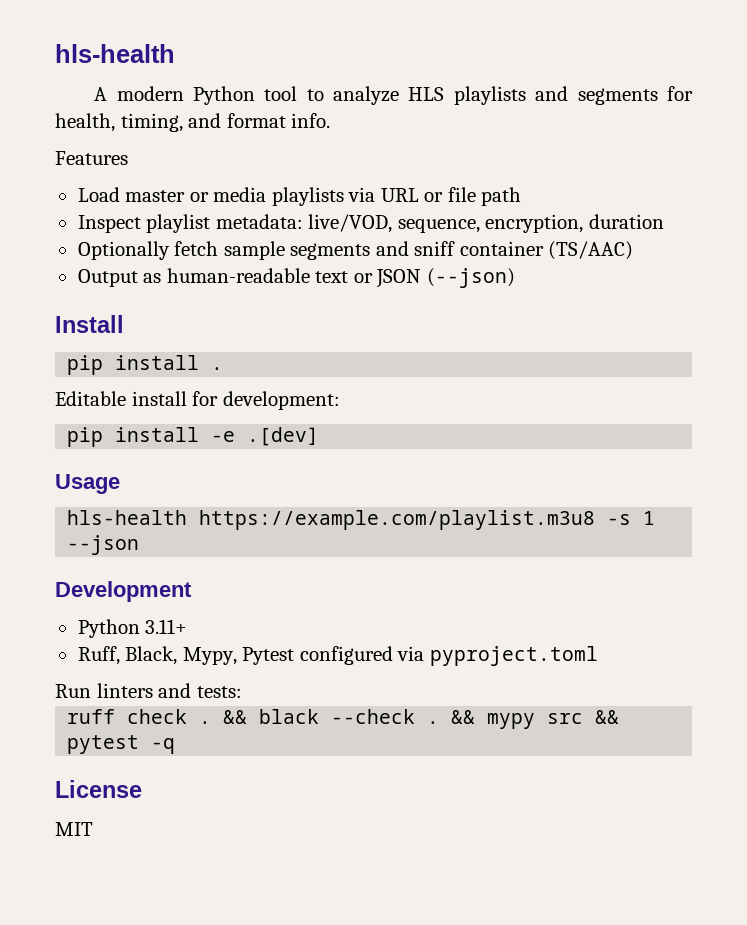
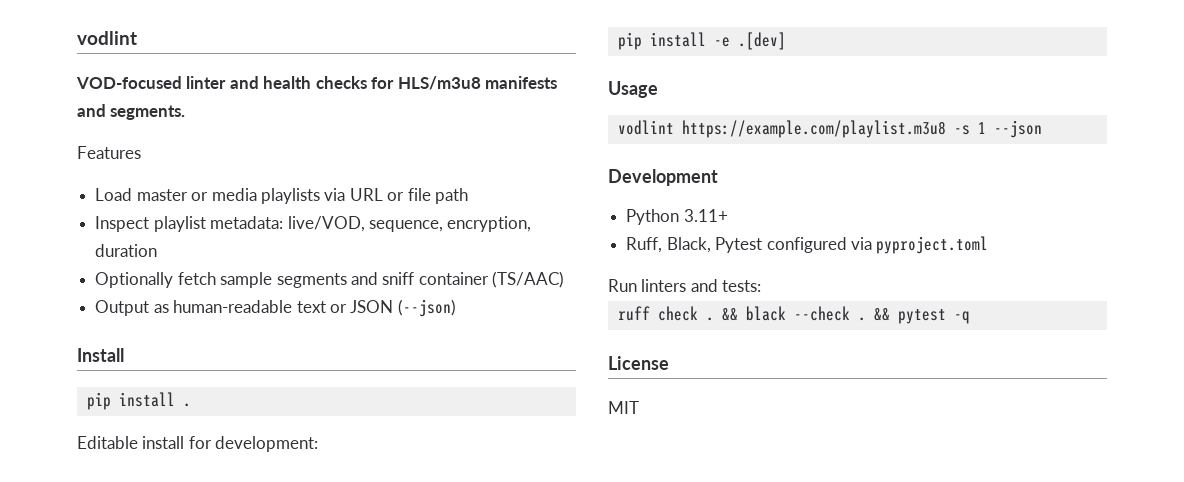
[55,44,175,63] [94,86,693,105] [55,113,331,132] hls-health // A modern Python tool to analyze HLS playlists and segments for health, timing, and format info. -> [77,31,137,45] [76,76,558,90] [77,104,186,120] vodlint // VOD-focused linter and health checks for HLS/m3u8 manifests and segments.
[67,510,188,525] hls-health -> [617,120,674,135] vodlint
[182,647,237,665] Mypy, -> (711, 245) none
[487,710,620,729] mypy src && -> (890, 314) none

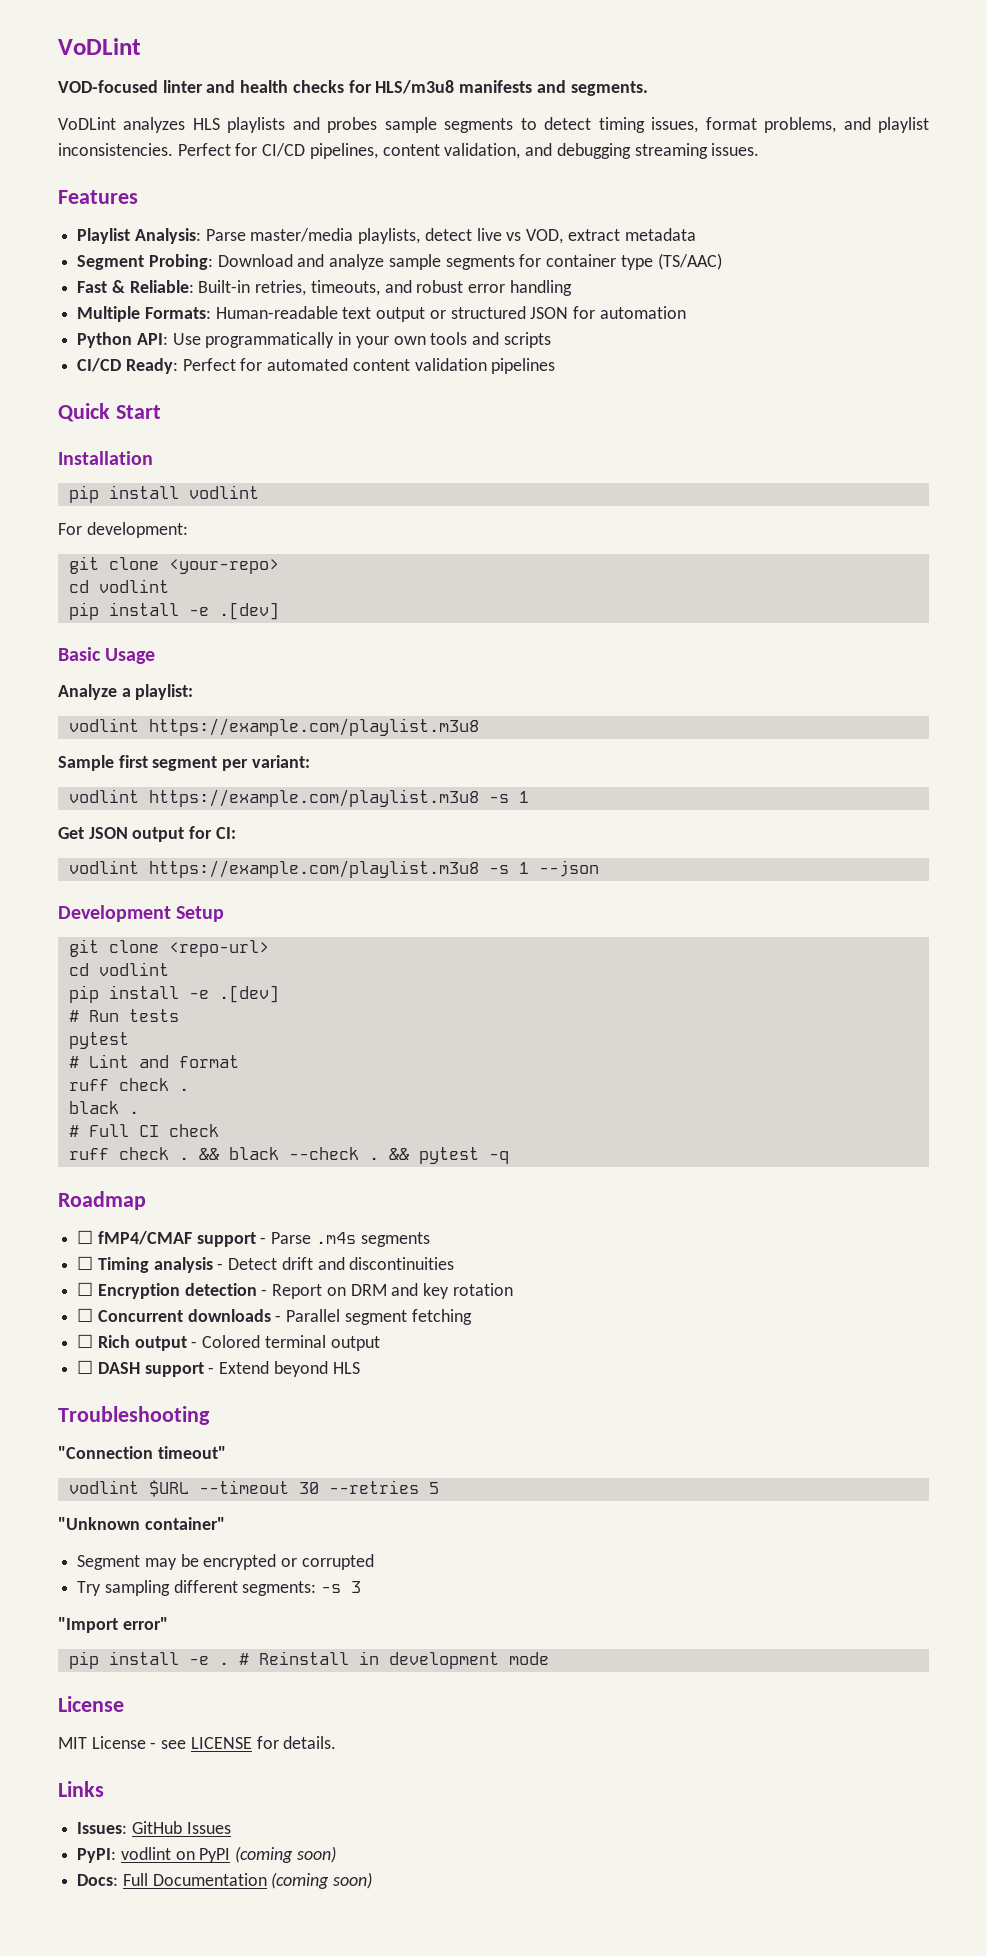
[77,31,137,45] vodlint -> [58,38,141,55] VoDLint
[77,146,141,159] [95,188,469,204] [95,216,532,232] [95,244,158,257] [95,271,565,288] [95,299,456,317] [77,348,124,362] [86,392,191,410] [77,436,319,452] [617,32,786,50] Features // Load master or media playlists via URL or file path // Inspect playlist metadata: live/VOD, sequence, encryption, duration // Optionally fetch sample segments and sniff container (TS/AAC) // Output as human-readable text or JSON (--json) // Install // pip install . // Editable install for development: // pip install -e .[dev] // -> [58,117,929,133] [58,143,760,159] [58,190,138,204] [77,228,696,244] [77,253,722,270] [77,280,572,296] [77,306,686,322] [77,332,551,348] [77,358,556,374] [58,403,161,422] [58,451,153,465] [68,485,259,503] [58,522,188,538] [68,556,279,574] [68,579,169,593] [68,602,279,620] [58,647,101,661] VoDLint analyzes HLS playlists and probes sample segments to detect timing issues, format problems, and playlist inconsistencies. Perfect for CI/CD pipelines, content validation, and debugging streaming issues. // Features // Playlist Analysis: Parse master/media playlists, detect live vs VOD, extract metadata // Segment Probing: Download and analyze sample segments for container type (TS/AAC) // Fast & Reliable: Built-in retries, timeouts, and robust error handling // Multiple Formats: Human-readable text output or structured JSON for automation // Python API: Use programmatically in your own tools and scripts // CI/CD Ready: Perfect for automated content validation pipelines // Quick Start // Installation // pip install vodlint // For development: // git clone <your-repo> // cd vodlint // pip install -e .[dev] // Basic
(658, 89) none -> [58,684,194,700] [68,718,479,736] [58,755,310,771] [68,789,529,807] [58,826,236,842] // Analyze a playlist: // vodlint https://example.com/playlist.m3u8 // Sample first segment per variant: // vodlint https://example.com/playlist.m3u8 -s 1 // Get JSON output for CI:
[626,209,728,225] [626,236,989,254] [608,279,762,292] // Python 3.11+ // Ruff, Black, Pytest configured via pyproject.toml // Run linters and tests: -> [176,906,225,922] [68,939,269,957] [68,962,169,976] [68,985,279,1003] [68,1009,179,1022] [68,1032,129,1049] [68,1054,239,1068] [68,1078,189,1091] [68,1101,139,1114] [68,1124,219,1137] Setup // git clone <repo-url> // cd vodlint // pip install -e .[dev] // # Run tests // pytest // # Lint and format // ruff check . // black . // # Full CI check
[608,356,669,370] [608,401,639,414] License // MIT -> [58,1191,146,1210] [77,1230,430,1247] [77,1256,455,1273] [77,1282,513,1299] [77,1308,472,1325] [77,1334,380,1351] [77,1360,360,1377] [58,1406,210,1425] [58,1446,226,1459] [68,1480,439,1497] [58,1517,225,1530] [77,1554,374,1570] [77,1580,362,1596] [58,1617,168,1633] [68,1651,549,1669] [58,1696,124,1712] [58,1736,337,1749] [58,1781,104,1797] [77,1821,231,1834] [77,1846,336,1863] [77,1872,373,1889] Roadmap // ☐ fMP4/CMAF support - Parse .m4s segments // ☐ Timing analysis - Detect drift and discontinuities // ☐ Encryption detection - Report on DRM and key rotation // ☐ Concurrent downloads - Parallel segment fetching // ☐ Rich output - Colored terminal output // ☐ DASH support - Extend beyond HLS // Troubleshooting // "Connection timeout" // vodlint $URL --timeout 30 --retries 5 // "Unknown container" // Segment may be encrypted or corrupted // Try sampling different segments: -s 3 // "Import error" // pip install -e . # Reinstall in development mode // License // MIT License - see LICENSE for details. // Links // Issues: GitHub Issues // PyPI: vodlint on PyPI (coming soon) // Docs: Full Documentation (coming soon)

